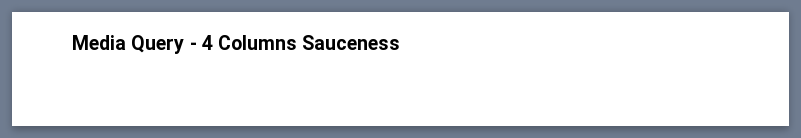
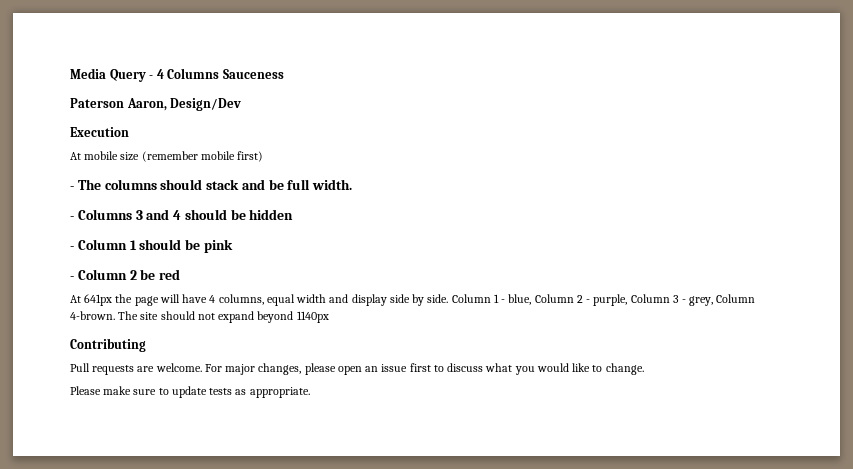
(401, 42) none -> [70,98,242,111] [70,127,129,137] [70,151,264,162] [70,179,353,190] [70,209,294,220] [70,239,233,253] [70,269,181,280] [70,294,756,306] [70,311,329,323] [70,338,146,352] [70,363,644,375] [70,386,310,398] // Paterson Aaron, Design/Dev // Execution // At mobile size (remember mobile first) // - The columns should stack and be full width. // - Columns 3 and 4 should be hidden // - Column 1 should be pink // - Column 2 be red // At 641px the page will have 4 columns, equal width and display side by side. Column 1 - blue, Column 2 - purple, Column 3 - grey, Column 4-brown. The site should not expand beyond 1140px // Contributing // Pull requests are welcome. For major changes, please open an issue first to discuss what you would like to change. // Please make sure to update tests as appropriate.

